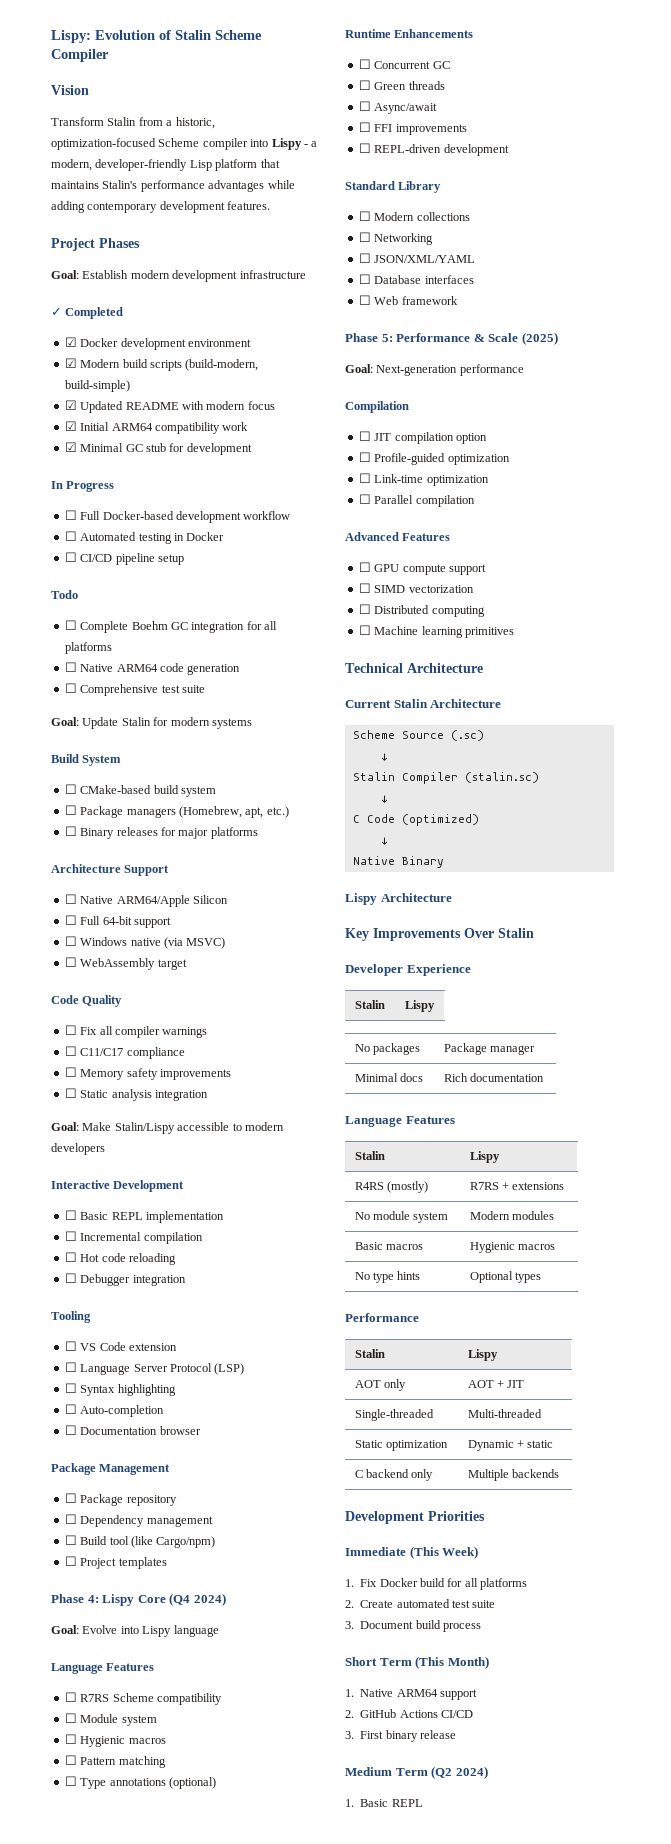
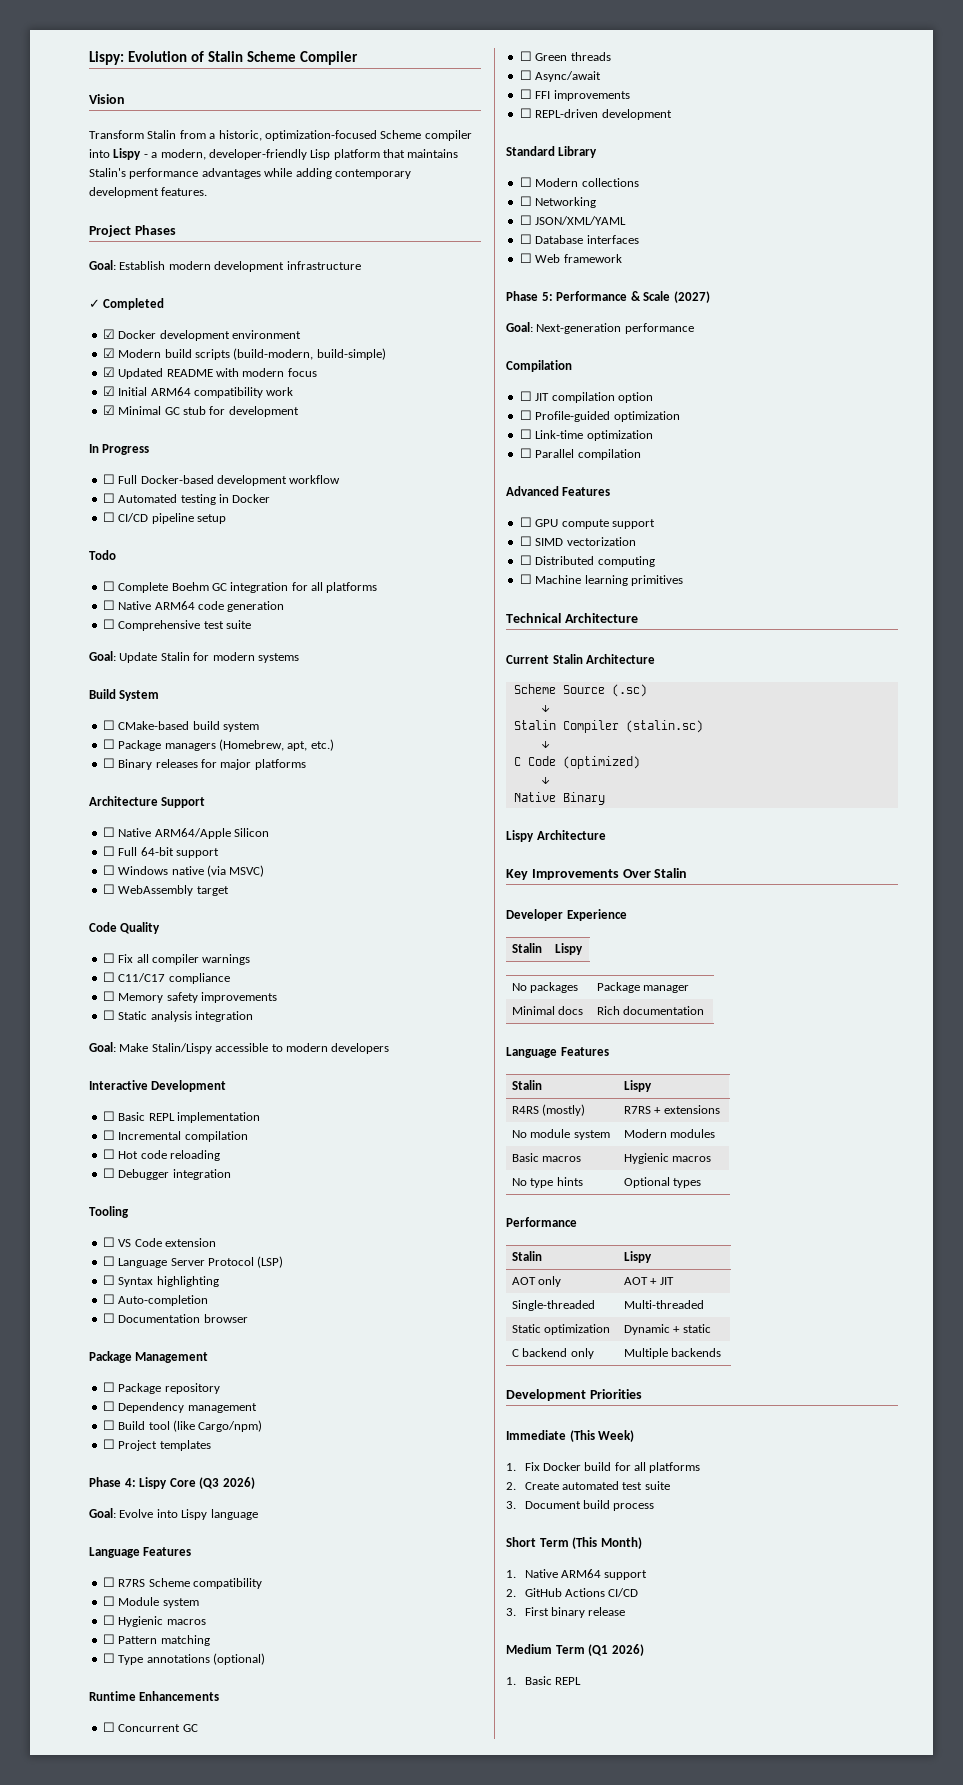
[169,1593,226,1606] (Q4 2024) -> [199,1477,255,1489] (Q3 2026)
[521,332,558,345] (2025) -> [673,291,710,303] (2027)
[431,1766,488,1779] (Q2 2024) -> [588,1644,644,1656] (Q1 2026)

